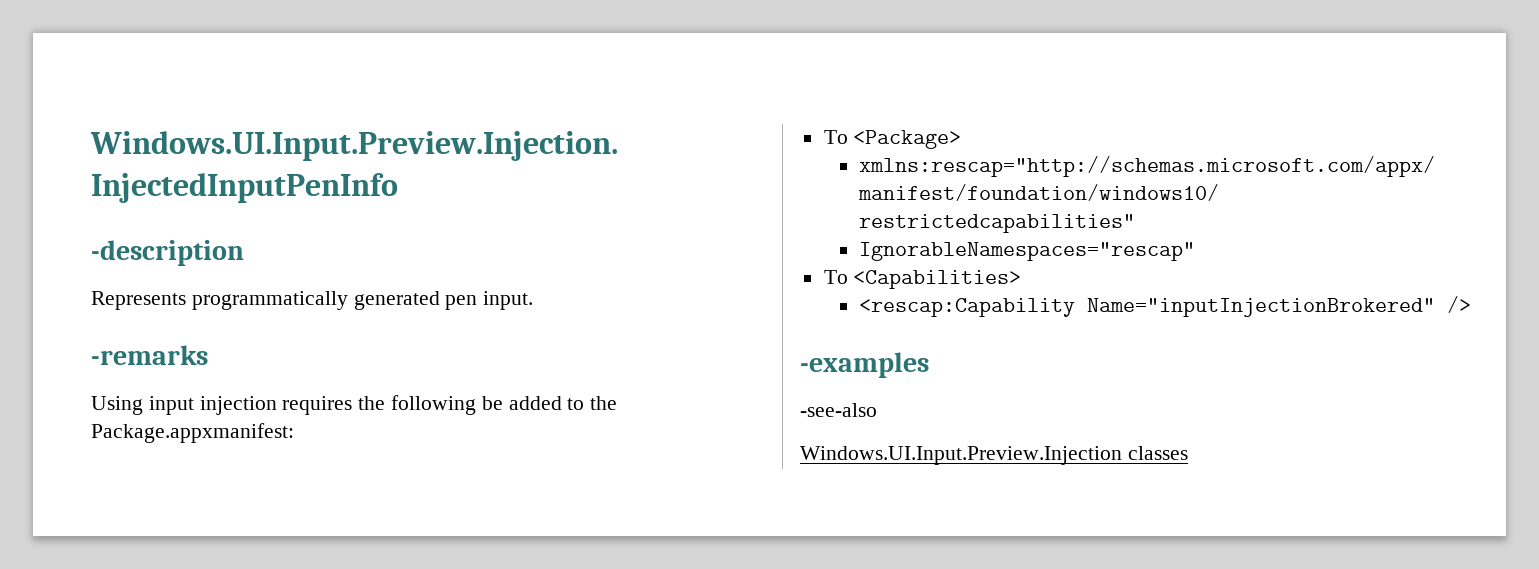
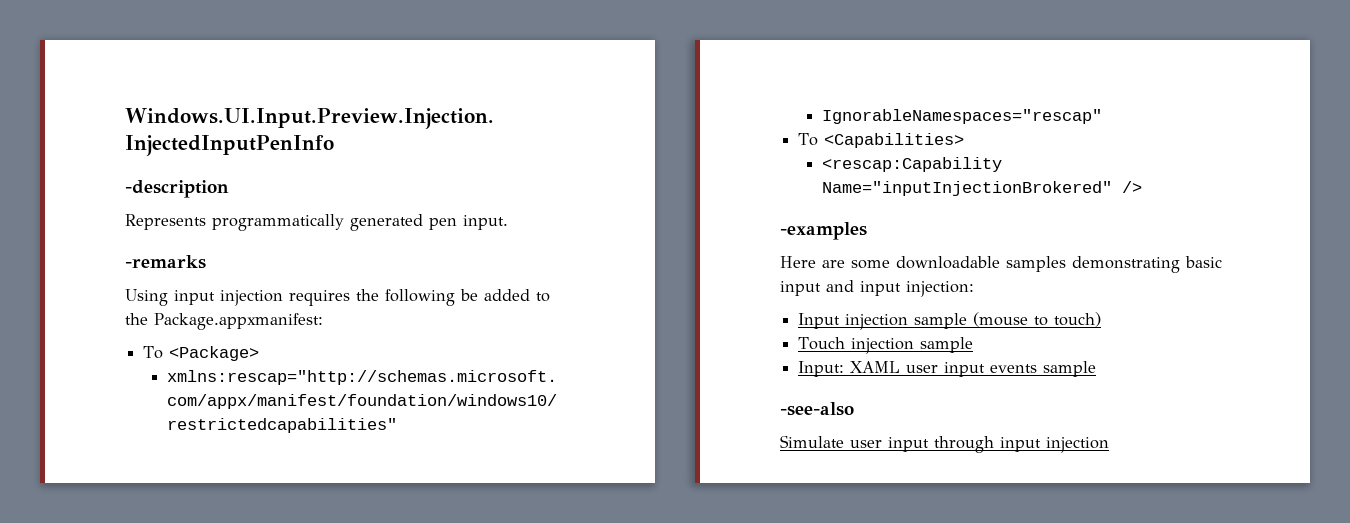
[800,403,877,417] [800,446,1188,465] -see-also // Windows.UI.Input.Preview.Injection classes -> [780,256,1222,273] [780,280,974,297] [798,312,1102,330] [798,337,974,354] [798,361,1097,377] [780,402,854,416] [780,435,1109,453] Here are some downloadable samples demonstrating basic input and input injection: // Input injection sample (mouse to touch) // Touch injection sample // Input: XAML user input events sample // -see-also // Simulate user input through input injection

